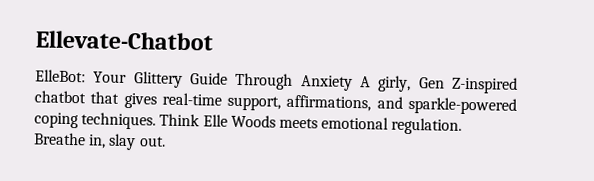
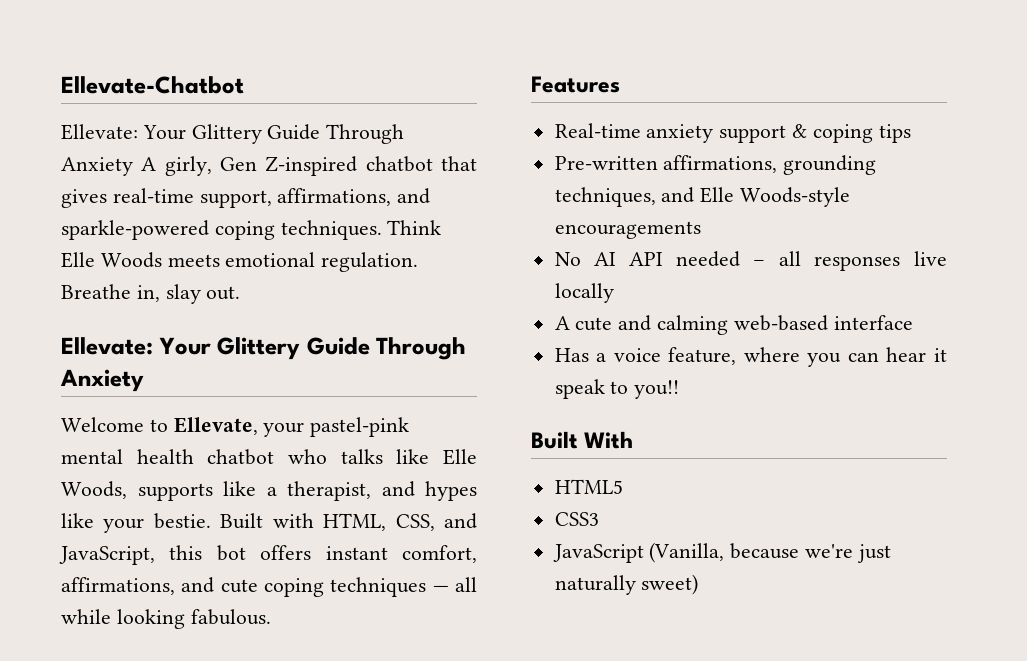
[35,69,86,83] ElleBot: -> [61,124,138,140] Ellevate:
(166, 141) none -> [61,337,467,360] [60,369,144,392] [61,417,410,437] [61,449,478,465] [61,481,477,501] [61,513,478,533] [59,545,477,565] [61,577,477,597] [61,609,271,629] [531,76,620,93] [554,123,911,143] [554,155,877,175] [554,187,851,207] [554,221,701,239] [554,251,947,271] [554,283,614,303] [554,315,913,335] [554,347,947,367] [554,379,680,399] [531,431,634,449] [554,479,623,494] [554,512,599,526] [552,542,891,563] [554,574,699,595] // Ellevate: Your Glittery Guide Through Anxiety // Welcome to Ellevate, your pastel-pink mental health chatbot who talks like Elle Woods, supports like a therapist, and hypes like your bestie. Built with HTML, CSS, and JavaScript, this bot offers instant comfort, affirmations, and cute coping techniques — all while looking fabulous. // Features // Real-time anxiety support & coping tips // Pre-written affirmations, grounding techniques, and Elle Woods-style encouragements // No AI API needed – all responses live locally // A cute and calming web-based interface // Has a voice feature, where you can hear it speak to you!! // Built With // HTML5 // CSS3 // JavaScript (Vanilla, because we're just naturally sweet)

